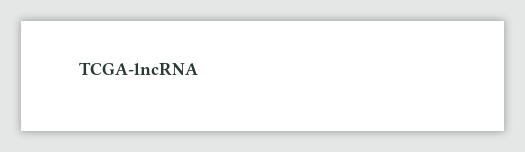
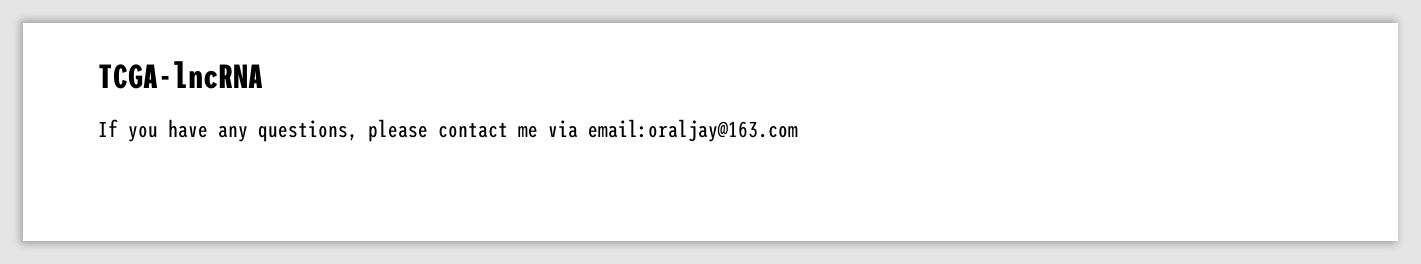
(198, 69) none -> [98,119,798,142] // If you have any questions, please contact me via email:oraljay@163.com

